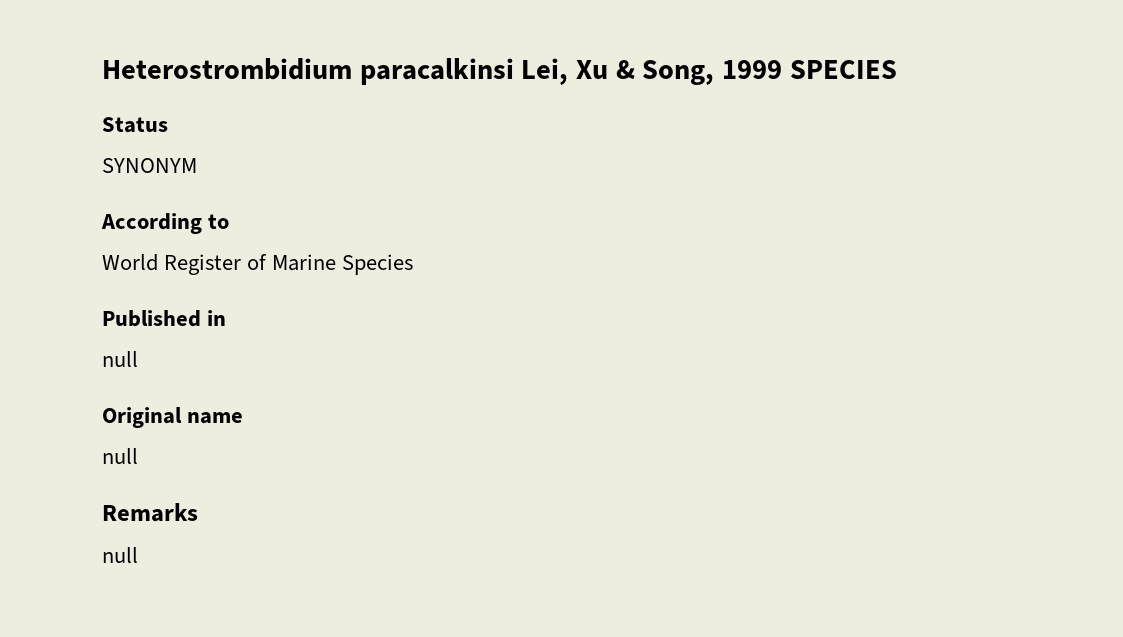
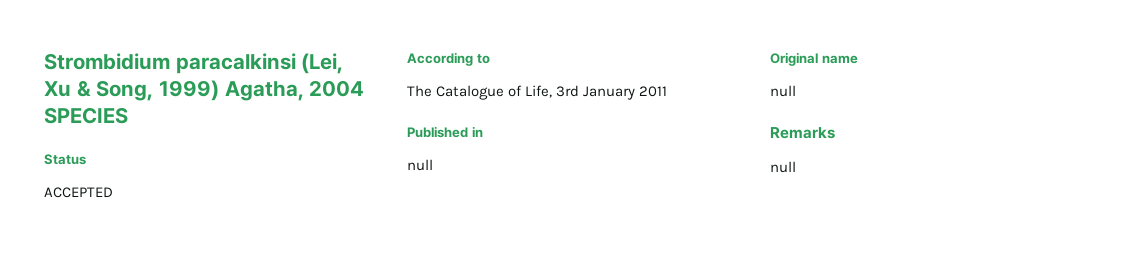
[102,58,783,85] Heterostrombidium paracalkinsi Lei, Xu & Song, 1999 -> [44,53,344,74] [44,80,365,101] Strombidium paracalkinsi (Lei, Xu & Song, 1999) Agatha, 2004
[102,158,197,173] SYNONYM -> [44,187,113,198] ACCEPTED
[102,254,414,275] World Register of Marine Species -> [407,85,668,100] The Catalogue of Life, 3rd January 2011

